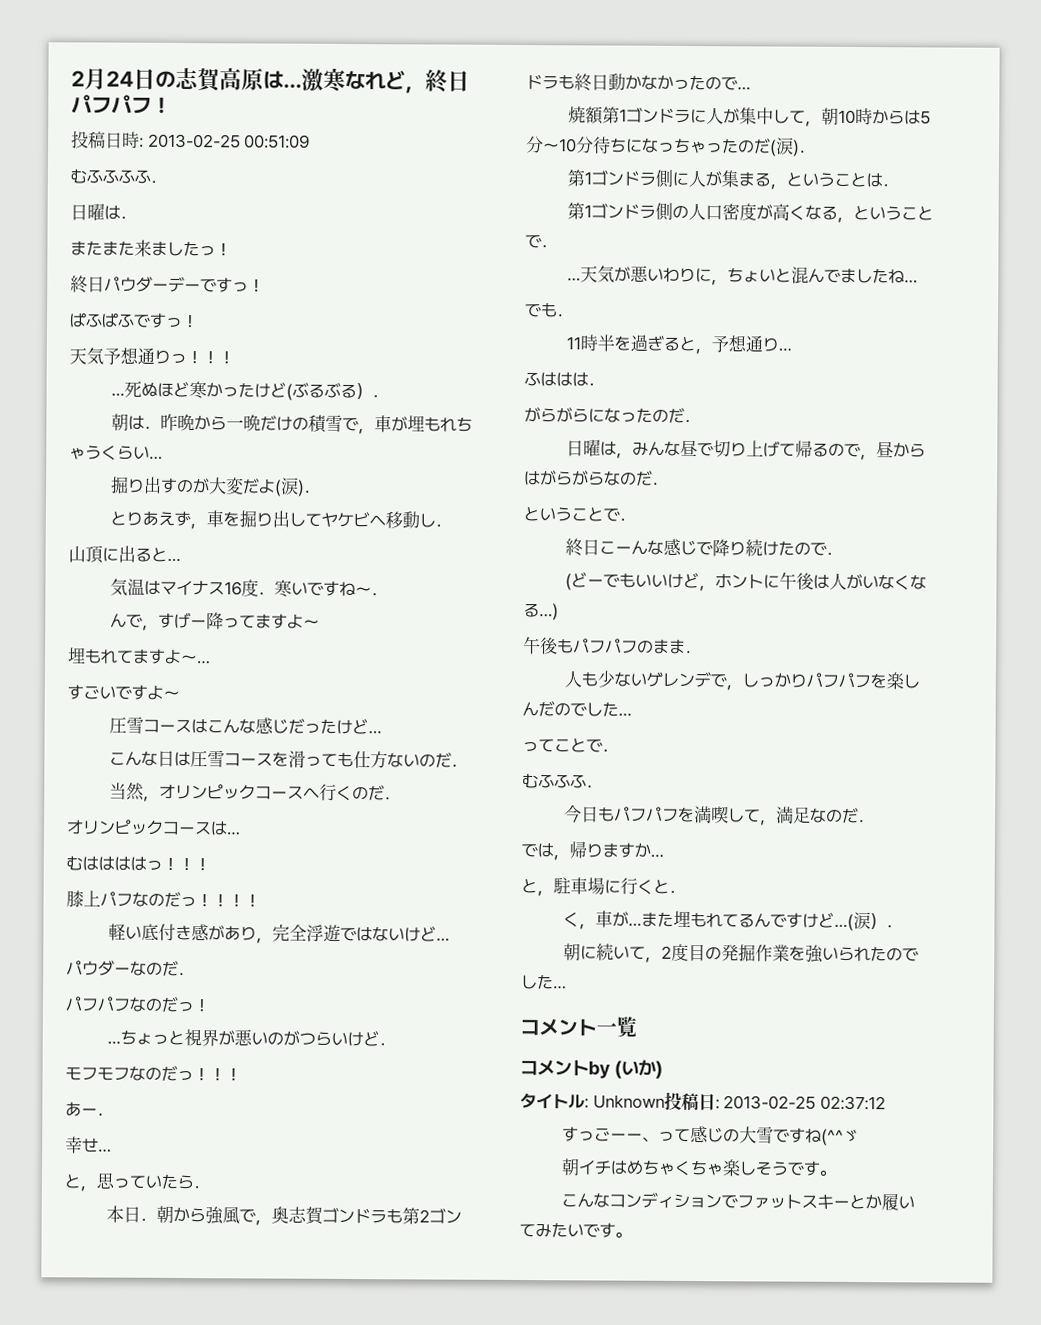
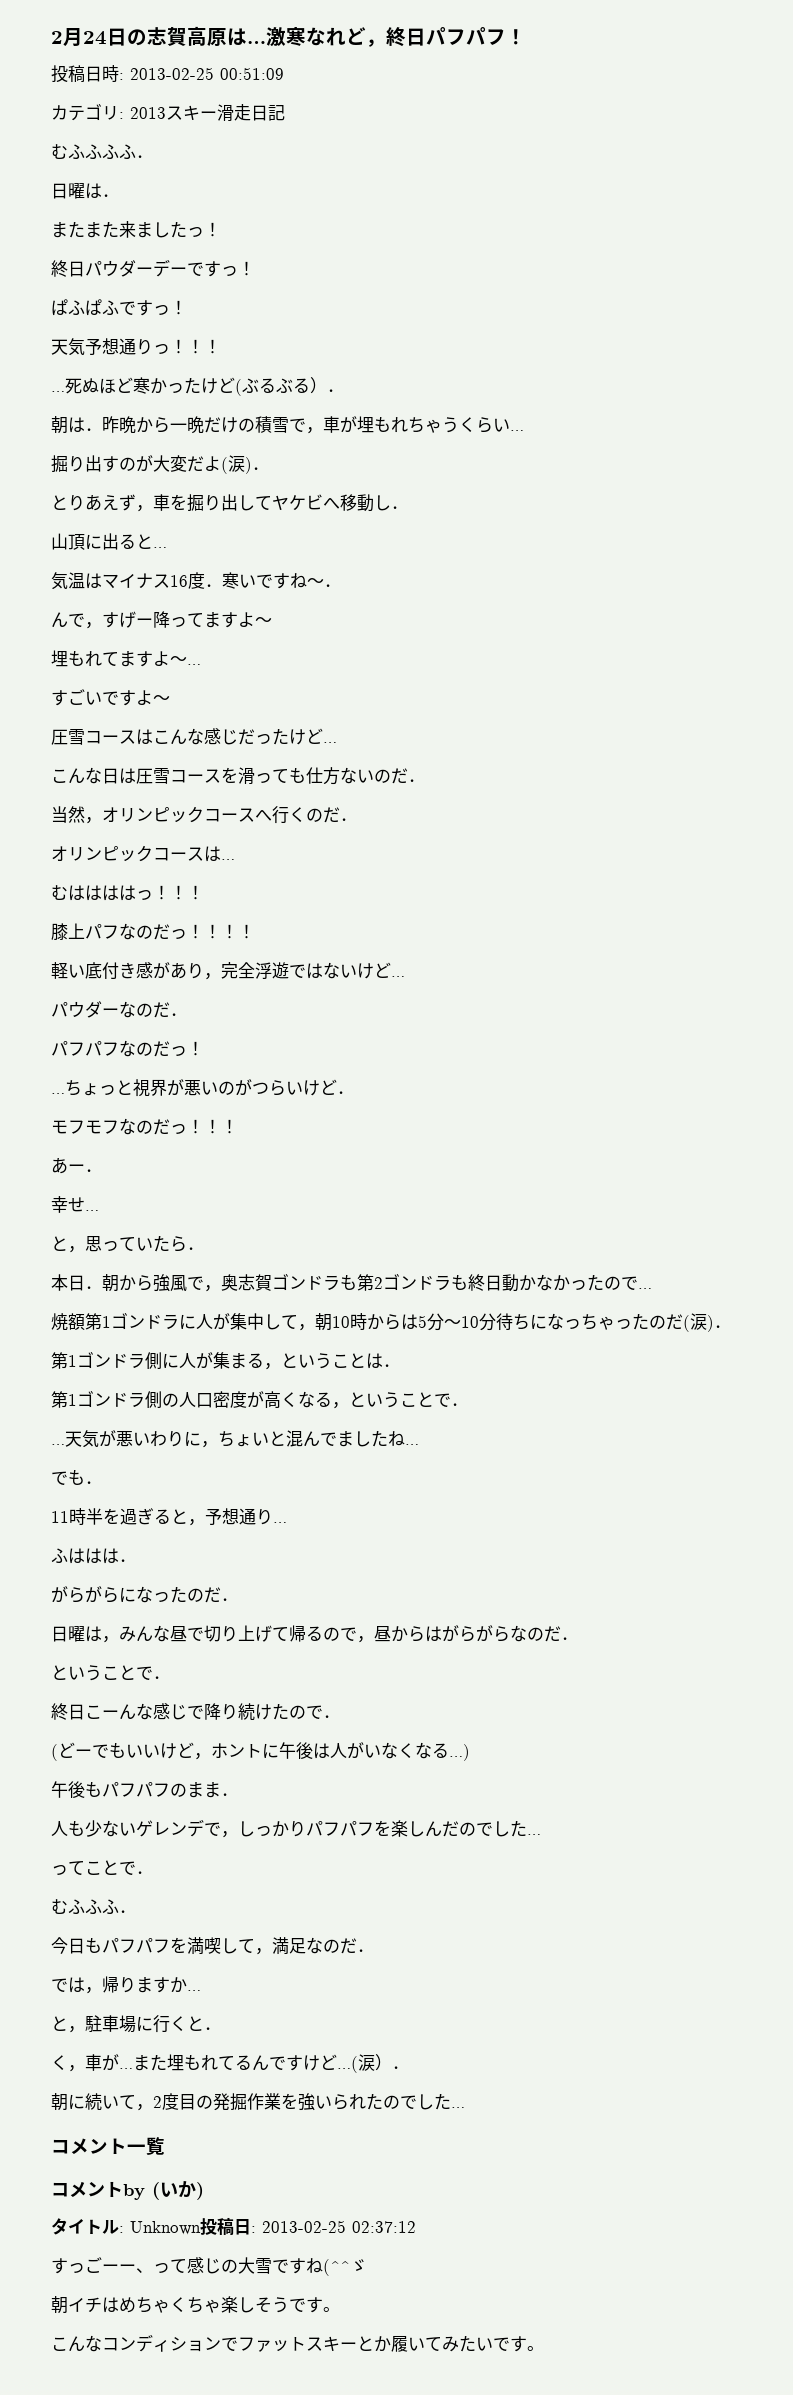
(311, 141) none -> [51,103,285,121] // カテゴリ: 2013スキー滑走日記

